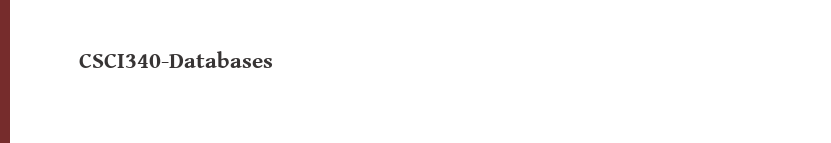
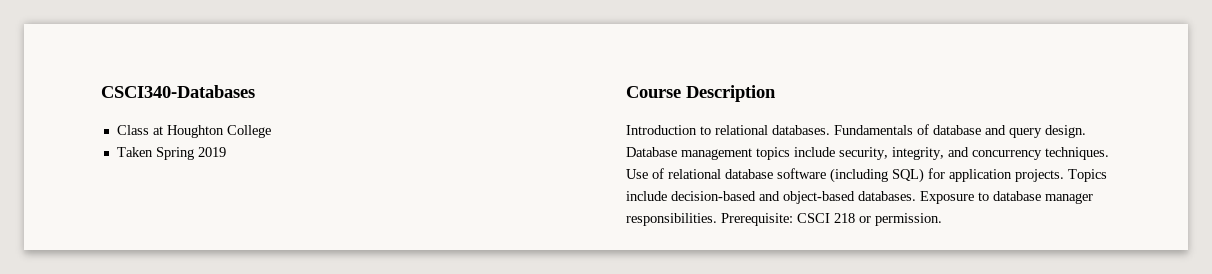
(273, 59) none -> [116,125,271,138] [116,147,226,160] [626,85,776,102] [626,124,1086,138] [626,147,1109,160] [626,168,1107,183] [626,191,1093,204] [626,213,942,226] // Class at Houghton College // Taken Spring 2019 // Course Description // Introduction to relational databases. Fundamentals of database and query design. Database management topics include security, integrity, and concurrency techniques. Use of relational database software (including SQL) for application projects. Topics include decision-based and object-based databases. Exposure to database manager responsibilities. Prerequisite: CSCI 218 or permission.

